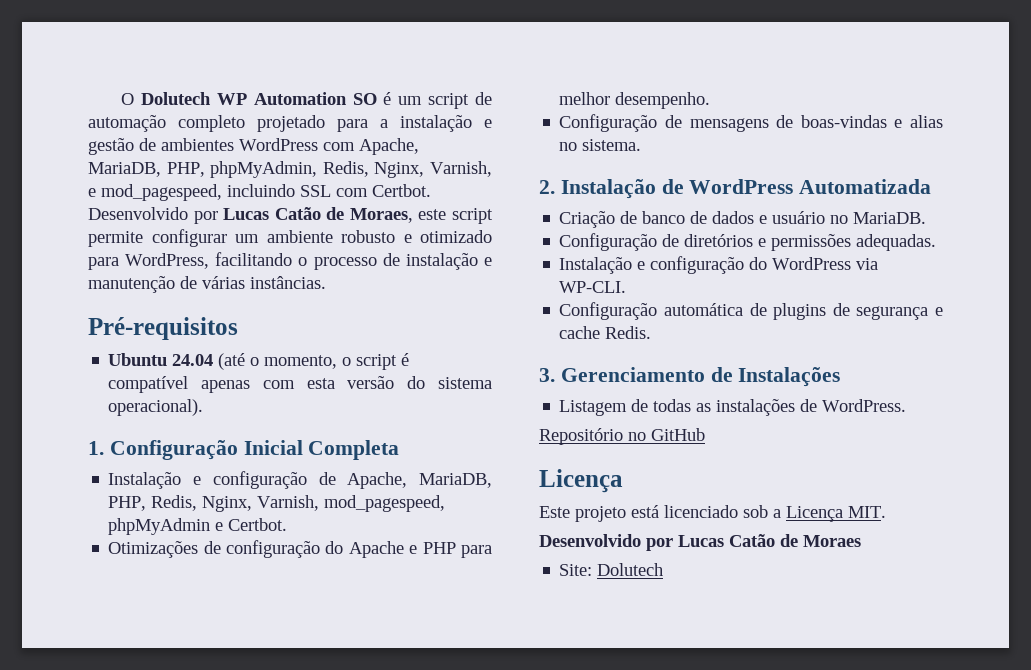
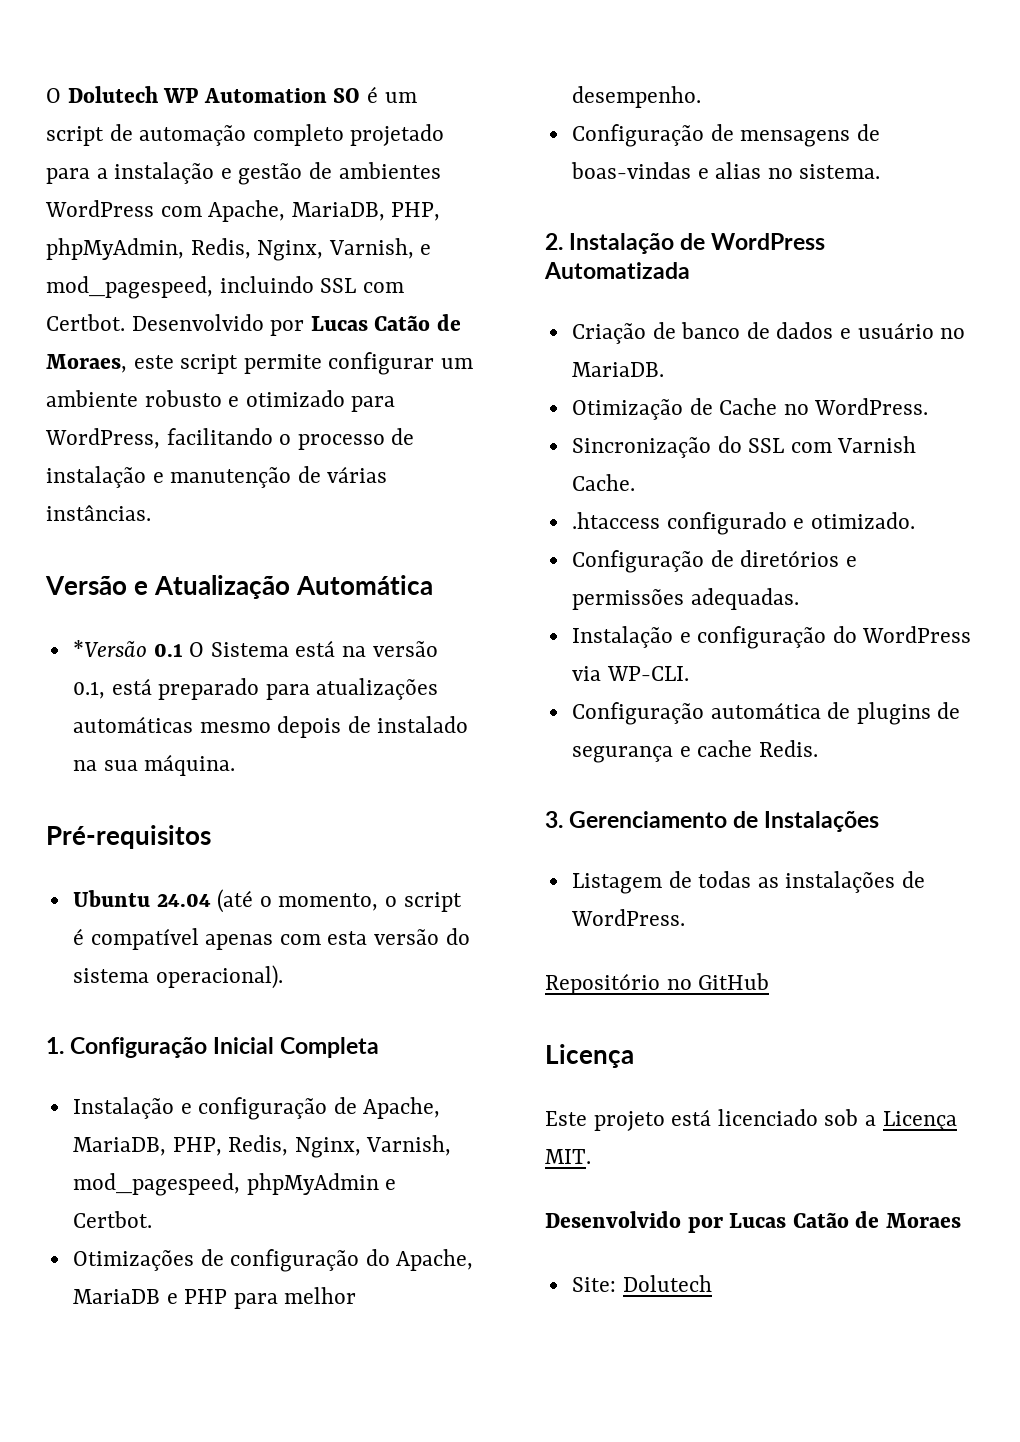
(326, 282) none -> [45,575,434,599] [72,640,438,657] [72,678,439,700] [72,716,469,738] [72,754,236,776] // Versão e Atualização Automática // *Versão 0.1 O Sistema está na versão 0.1, está preparado para atualizações automáticas mesmo depois de instalado na sua máquina.
[348,541,404,558] Apache -> [396,1249,474,1271] [72,1289,160,1304] Apache, MariaDB
(927, 218) none -> [571,398,929,420] [571,436,917,458] [571,474,635,491] [571,512,915,535] // Otimização de Cache no WordPress. // Sincronização do SSL com Varnish Cache. // .htaccess configurado e otimizado.

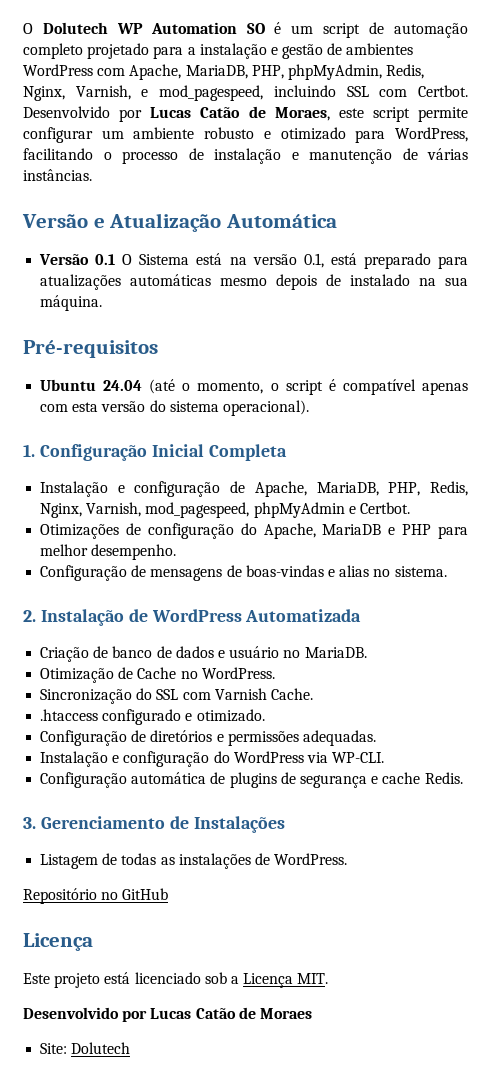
[72,640,147,657] *Versão -> [39,254,90,265] Versão

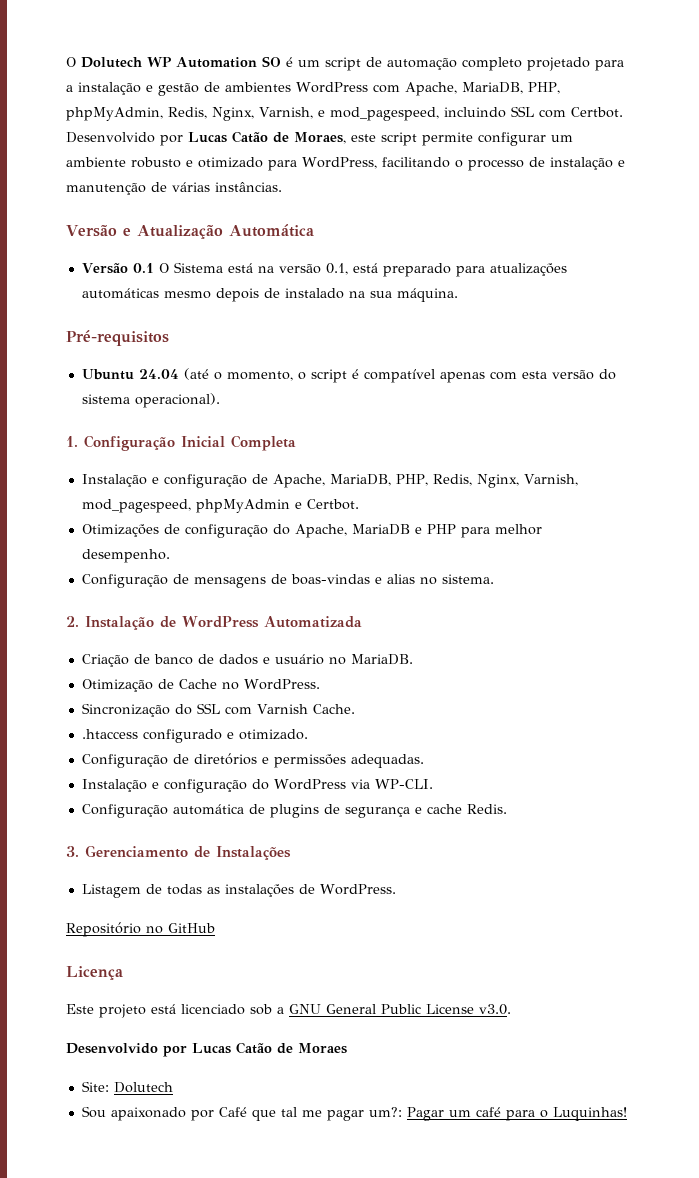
[243,973,329,988] Licença MIT. -> [289,1004,511,1015] GNU General Public License v3.0.
(131, 1048) none -> [81,1106,627,1121] // Sou apaixonado por Café que tal me pagar um?: Pagar um café para o Luquinhas!

